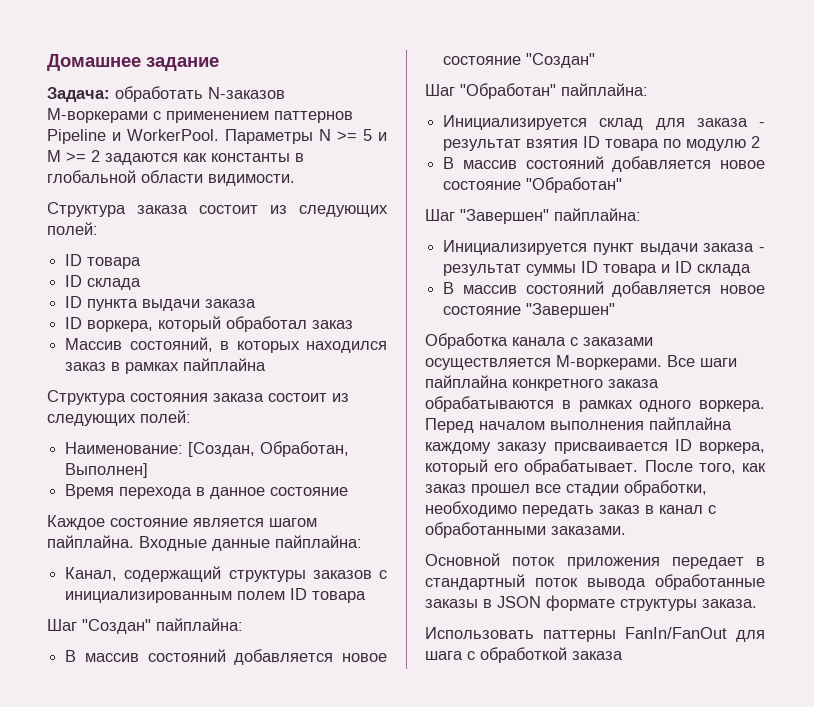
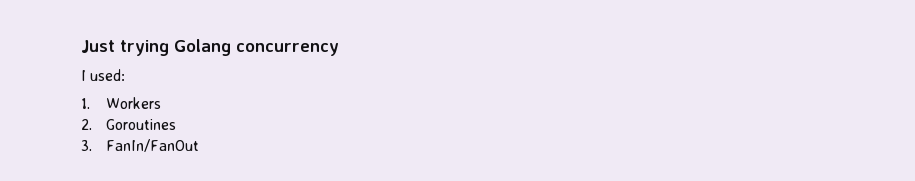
[47,54,219,71] [47,86,285,102] [47,108,353,123] [47,129,387,144] [47,150,304,165] [47,170,295,186] [47,202,388,217] [47,222,98,235] [65,254,142,269] [65,275,142,290] [65,296,257,311] [65,316,354,332] [65,337,387,353] [65,358,267,374] [47,390,349,405] [47,410,191,426] [65,441,350,457] [65,463,149,478] [65,484,349,499] [47,515,317,530] [47,535,362,551] [65,566,387,582] [65,588,367,603] [47,618,243,634] [65,649,387,665] [443,53,596,68] [425,83,648,99] [443,115,765,130] [443,136,761,151] [443,156,765,172] [443,177,623,193] [425,208,641,224] [443,240,765,255] [443,261,752,276] [443,281,765,297] [443,303,616,318] [425,333,653,349] [425,355,737,370] [425,375,659,391] [425,396,765,412] [425,417,732,433] [425,439,765,454] [425,459,766,475] [425,480,707,496] [425,501,716,517] [425,522,626,538] [425,553,765,569] [425,574,765,590] [425,595,757,611] [425,627,765,642] [425,647,623,663] Домашнее задание // Задача: обработать N-заказов M-воркерами с применением паттернов Pipeline и WorkerPool. Параметры N >= 5 и M >= 2 задаются как константы в глобальной области видимости. // Структура заказа состоит из следующих полей: // ID товара // ID склада // ID пункта выдачи заказа // ID воркера, который обработал заказ // Массив состояний, в которых находился заказ в рамках пайплайна // Структура состояния заказа состоит из следующих полей: // Наименование: [Создан, Обработан, Выполнен] // Время перехода в данное состояние // Каждое состояние является шагом пайплайна. Входные данные пайплайна: // Канал, содержащий структуры заказов с инициализированным полем ID товара // Шаг "Создан" пайплайна: // В массив состояний добавляется новое состояние "Создан" // Шаг "Обработан" пайплайна: // Инициализируется склад для заказа - результат взятия ID товара по модулю 2 // В массив состояний добавляется новое состояние "Обработан" // Шаг "Завершен" пайплайна: // Инициализируется пункт выдачи заказа - результат суммы ID товара и ID склада // В массив состояний добавляется новое состояние "Завершен" // Обработка канала с заказами осуществляется M-воркерами. Все шаги пайплайна конкретного заказа обрабатываются в рамках одного воркера. Перед началом выполнения пайплайна каждому заказу присваивается ID воркера, который его обрабатывает. После того, как заказ прошел все стадии обработки, необходимо передать заказ в канал с обработанными заказами. // Основной поток приложения передает в стандартный поток вывода обработанные заказы в JSON формате структуры заказа. // Использовать паттерны FanIn/FanOut для шага с обработкой заказа -> [81,39,339,56] [81,69,126,81] [81,97,162,109] [81,119,177,130] [81,139,200,152] Just trying Golang concurrency // I used: // 1. Workers // 2. Goroutines // 3. FanIn/FanOut

